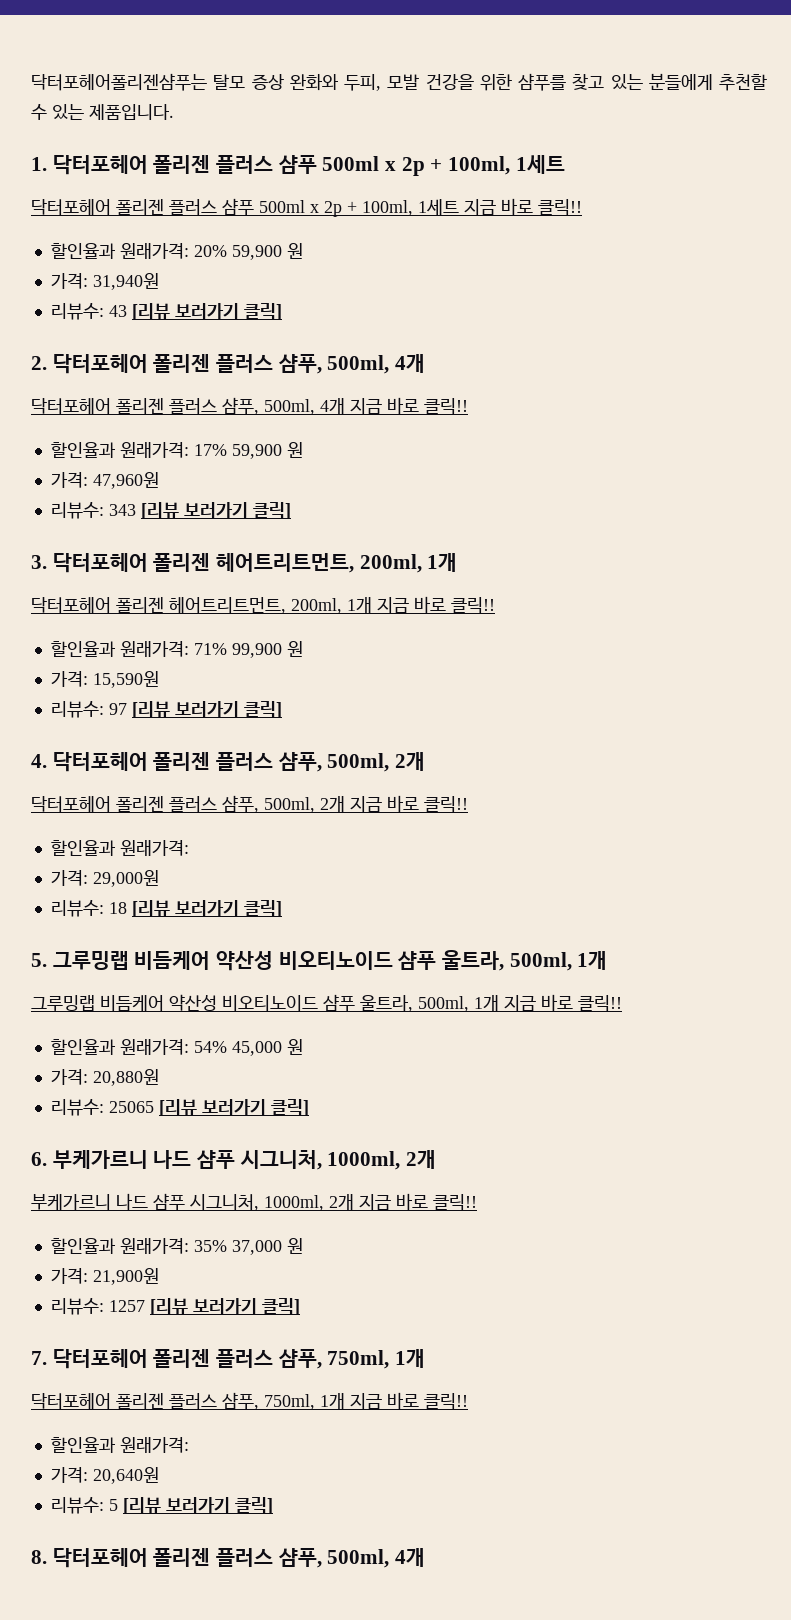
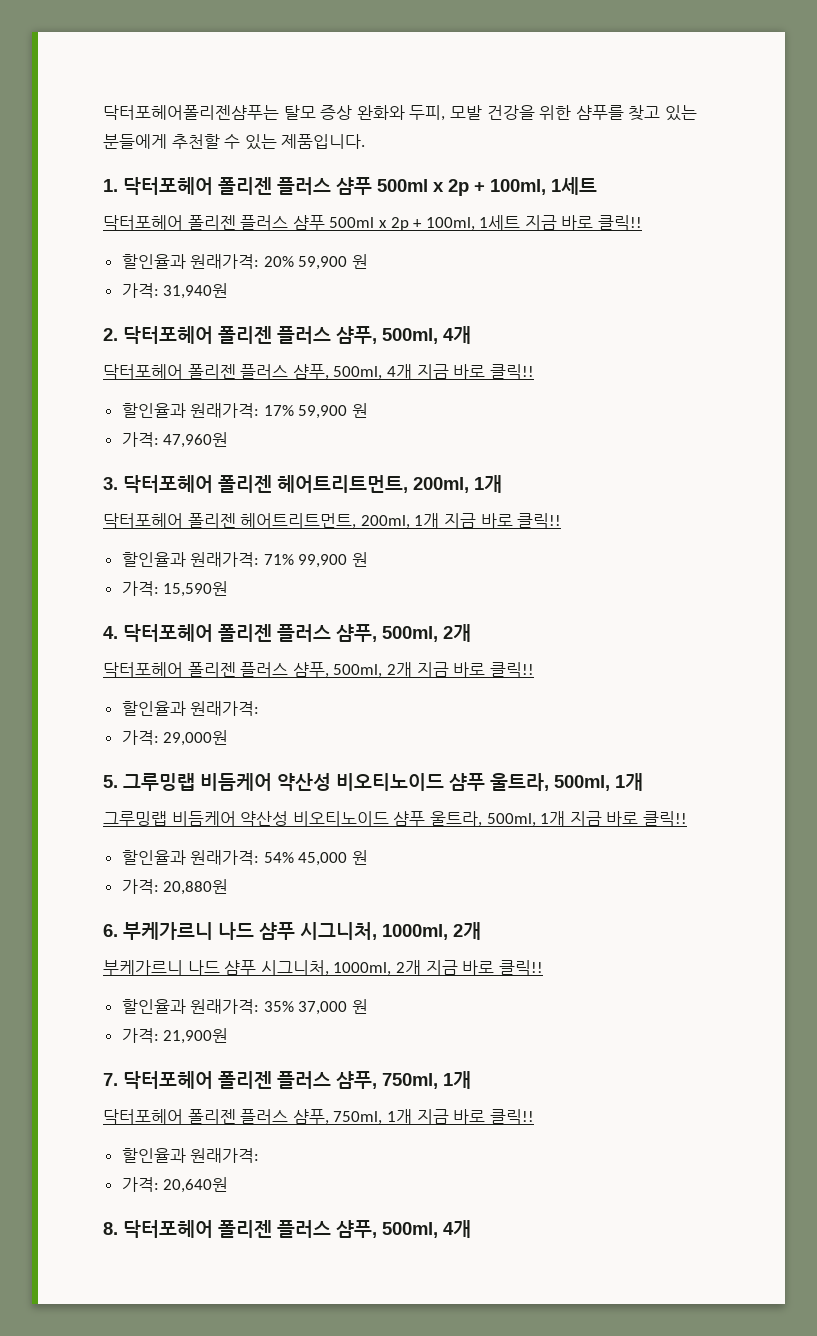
[50,303,282,320] // 리뷰수: 43 [리뷰 보러가기 클릭] -> (229, 291) none
[50,502,291,519] // 리뷰수: 343 [리뷰 보러가기 클릭] -> (229, 440) none
[50,701,282,718] // 리뷰수: 97 [리뷰 보러가기 클릭] -> (229, 589) none
[50,900,282,917] // 리뷰수: 18 [리뷰 보러가기 클릭] -> (229, 738) none
[50,1099,309,1116] // 리뷰수: 25065 [리뷰 보러가기 클릭] -> (229, 887) none
[50,1298,300,1315] // 리뷰수: 1257 [리뷰 보러가기 클릭] -> (229, 1036) none
[50,1497,273,1514] // 리뷰수: 5 [리뷰 보러가기 클릭] -> (229, 1185) none

